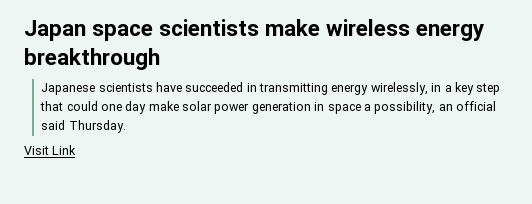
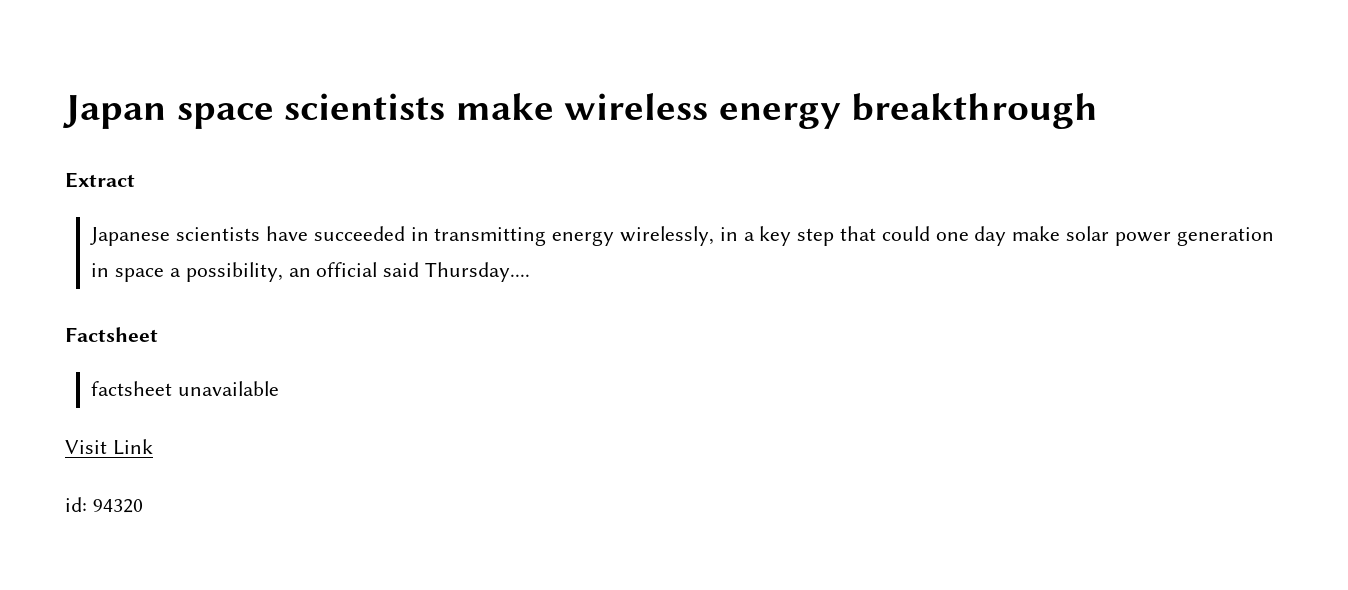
(160, 59) none -> [65,172,135,188] // Extract
[68,120,126,133] Thursday. -> [424,262,530,282] [65,327,158,342] [91,381,280,396] Thursday.... // Factsheet // factsheet unavailable
(77, 150) none -> [65,497,143,513] // id: 94320

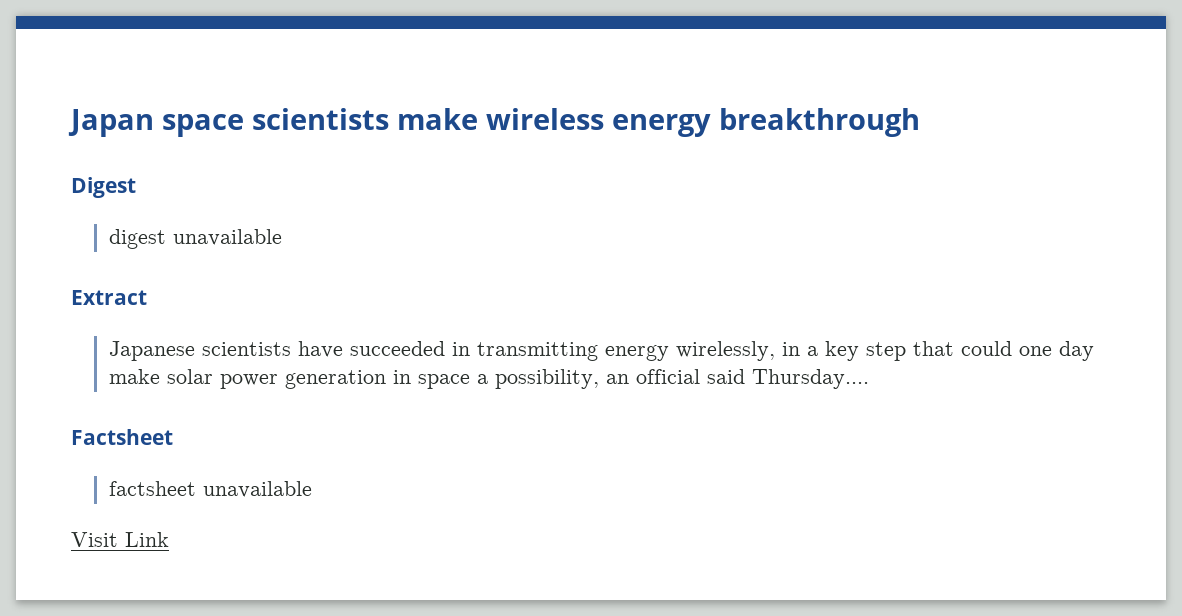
(1099, 111) none -> [71,177,136,198] [108,229,282,249] // Digest // digest unavailable
[65,497,143,513] // id: 94320 -> (169, 539) none

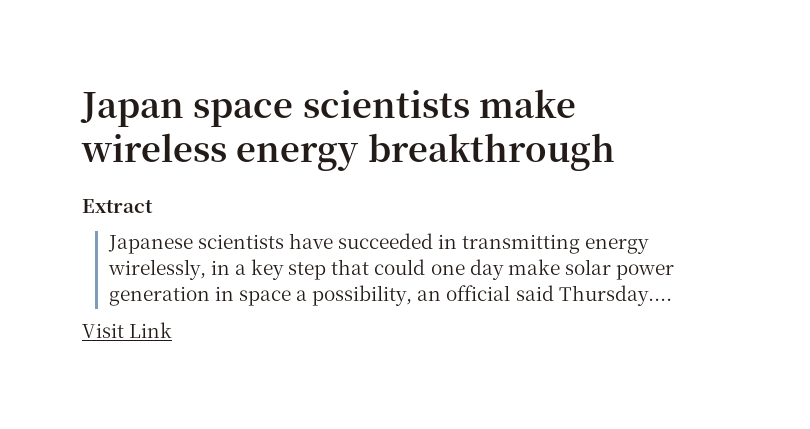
[71,177,136,198] [108,229,282,249] // Digest // digest unavailable -> (615, 152) none
[71,429,173,445] [108,481,312,498] // Factsheet // factsheet unavailable -> (672, 295) none

